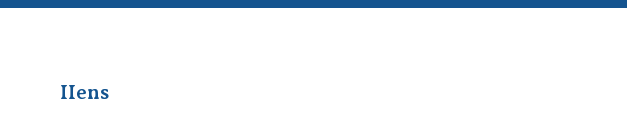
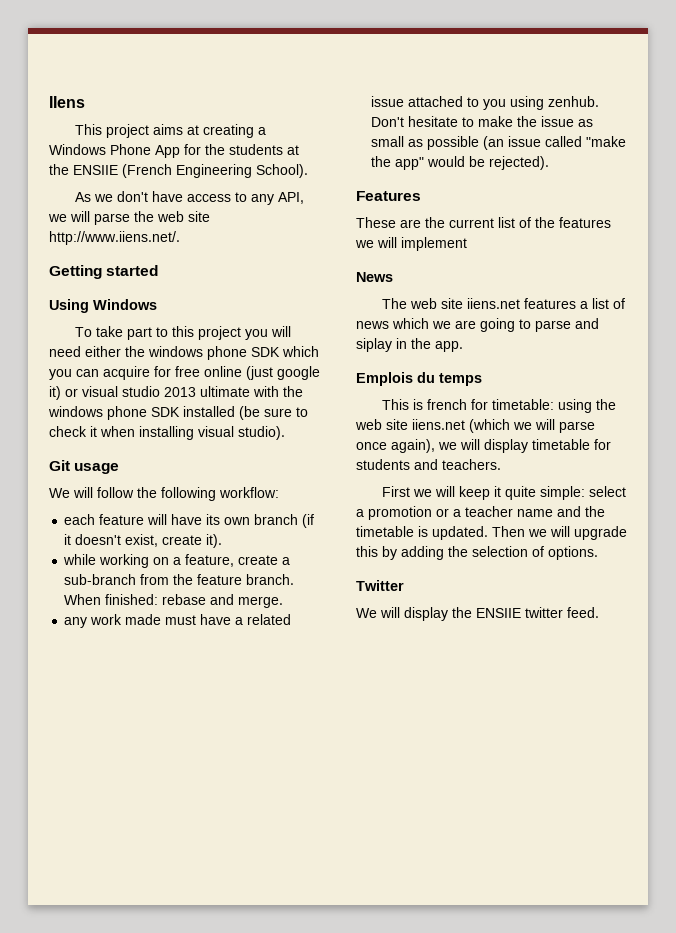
(109, 92) none -> [74,124,266,138] [49,144,299,158] [49,164,308,178] [74,191,304,205] [48,211,210,225] [49,231,180,245] [49,265,159,279] [49,299,157,313] [74,326,291,340] [49,346,319,360] [49,366,320,380] [49,386,303,400] [48,406,308,420] [49,426,285,440] [49,460,120,474] [49,487,279,501] [64,514,315,528] [64,534,223,548] [63,554,291,568] [64,574,295,585] [64,594,284,608] [64,614,292,628] [371,96,600,110] [371,116,594,127] [371,136,627,150] [371,156,550,170] [356,191,421,201] [356,217,611,228] [355,237,467,251] [356,272,393,282] [381,298,625,309] [356,318,599,332] [356,338,463,352] [356,372,482,386] [381,399,616,413] [355,419,595,433] [356,439,611,453] [356,459,501,470] [381,486,626,500] [356,506,605,520] [356,526,627,540] [356,546,598,560] [356,580,404,591] [356,607,599,621] // This project aims at creating a Windows Phone App for the students at the ENSIIE (French Engineering School). // As we don't have access to any API, we will parse the web site http://www.iiens.net/. // Getting started // Using Windows // To take part to this project you will need either the windows phone SDK which you can acquire for free online (just google it) or visual studio 2013 ultimate with the windows phone SDK installed (be sure to check it when installing visual studio). // Git usage // We will follow the following workflow: // each feature will have its own branch (if it doesn't exist, create it). // while working on a feature, create a sub-branch from the feature branch. When finished: rebase and merge. // any work made must have a related issue attached to you using zenhub. Don't hesitate to make the issue as small as possible (an issue called "make the app" would be rejected). // Features // These are the current list of the features we will implement // News // The web site iiens.net features a list of news which we are going to parse and siplay in the app. // Emplois du temps // This is french for timetable: using the web site iiens.net (which we will parse once again), we will display timetable for students and teachers. // First we will keep it quite simple: select a promotion or a teacher name and the timetable is updated. Then we will upgrade this by adding the selection of options. // Twitter // We will display the ENSIIE twitter feed.

